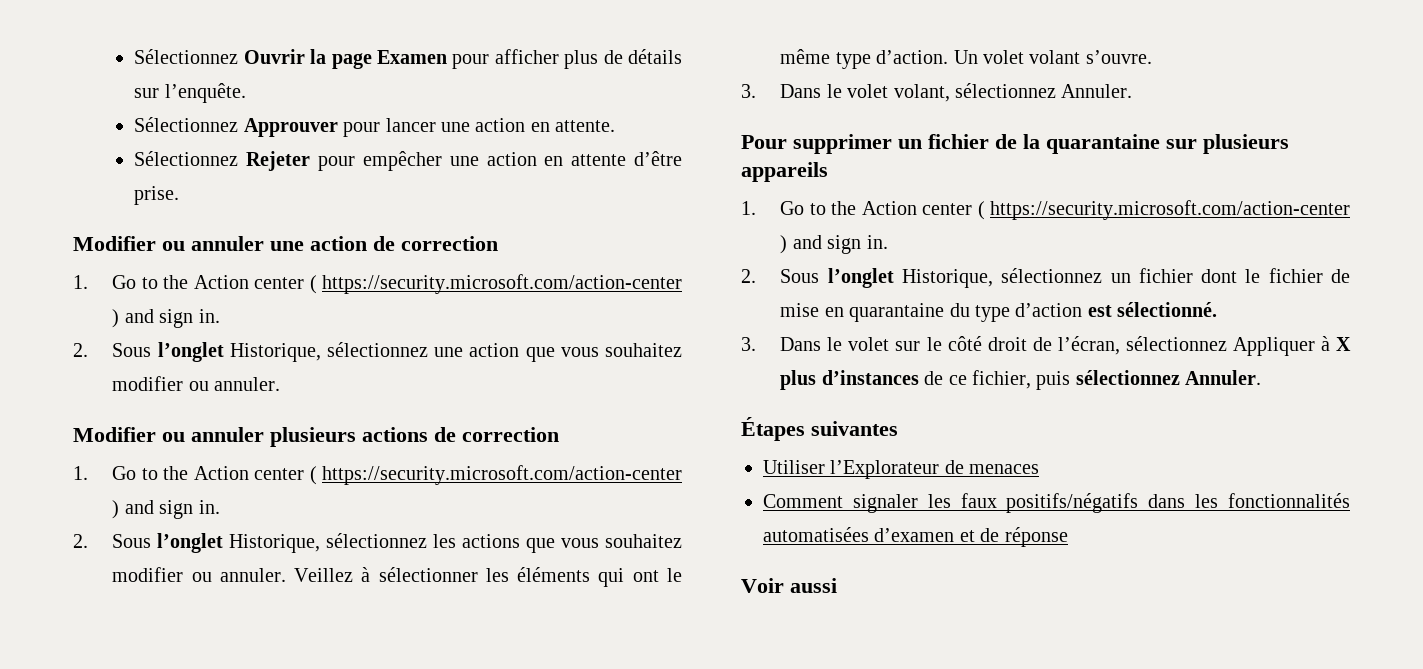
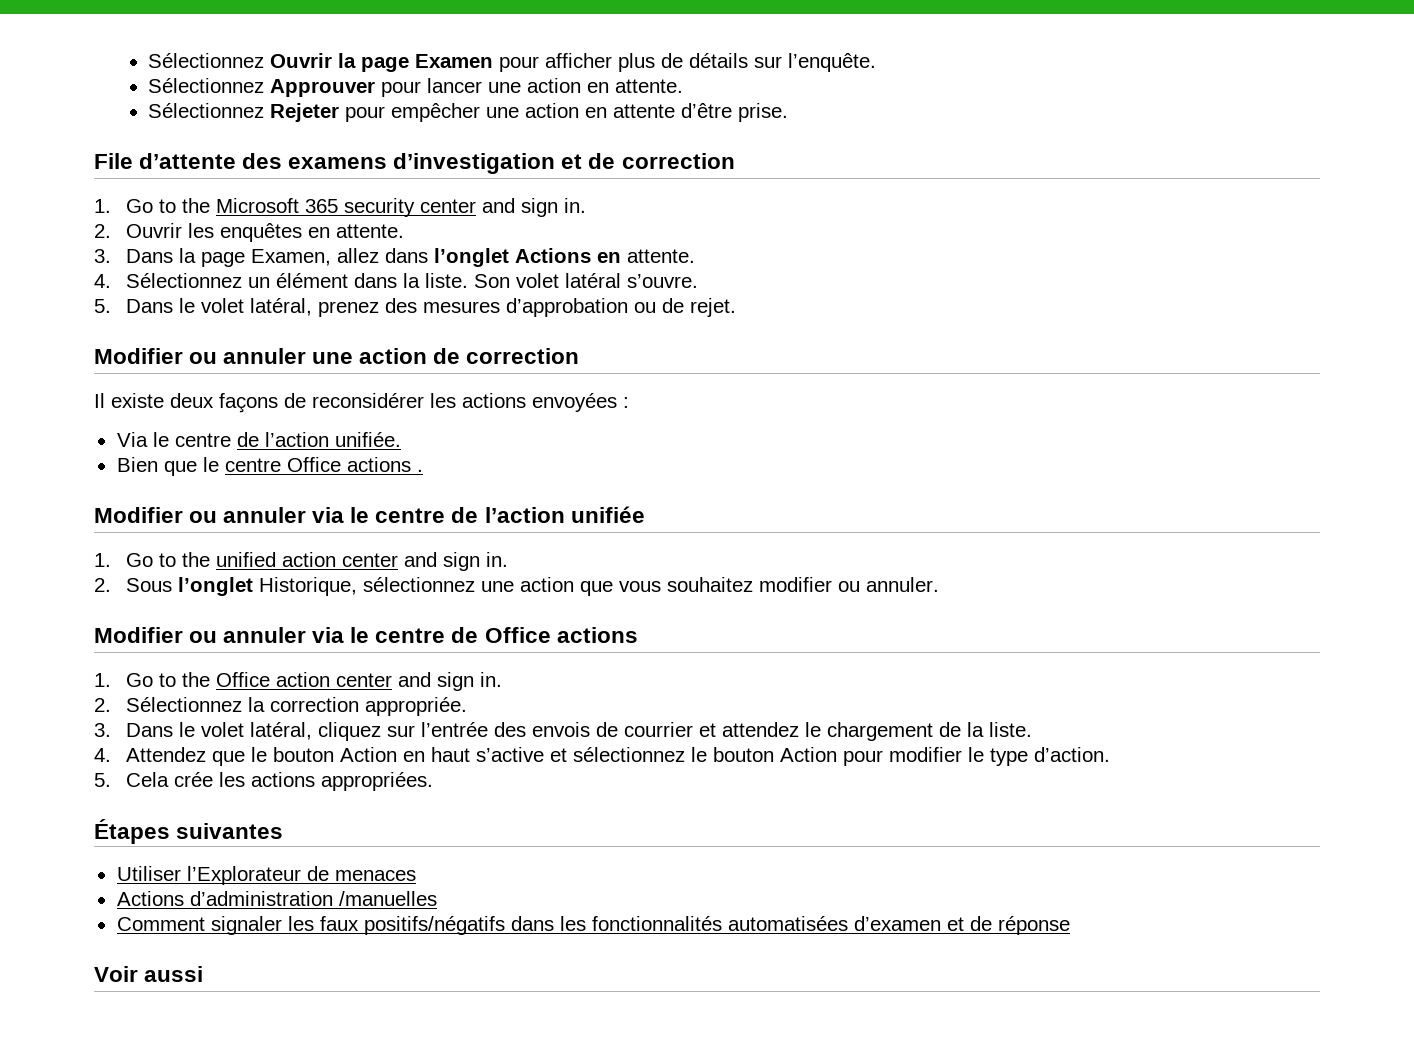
(180, 195) none -> [94,153,735,174] [94,198,586,217] [94,223,404,242] [94,248,695,267] [94,273,698,288] [94,298,736,317] // File d’attente des examens d’investigation et de correction // 1. Go to the Microsoft 365 security center and sign in. // 2. Ouvrir les enquêtes en attente. // 3. Dans la page Examen, allez dans l’onglet Actions en attente. // 4. Sélectionnez un élément dans la liste. Son volet latéral s’ouvre. // 5. Dans le volet latéral, prenez des mesures d’approbation ou de rejet.
[73,274,682,294] [112,309,120,328] // 1. Go to the Action center ( https://security.microsoft.com/action-center ) -> [94,393,629,413] [116,432,401,447] [116,457,423,476] [94,506,645,523] [94,552,398,567] // Il existe deux façons de reconsidérer les actions envoyées : // Via le centre de l’action unifiée. // Bien que le centre Office actions . // Modifier ou annuler via le centre de l’action unifiée // 1. Go to the unified action center
[270,427,559,447] [73,465,682,485] [112,500,220,519] [73,533,682,553] [112,567,683,587] [780,49,1152,69] [741,83,1133,102] [741,134,1289,154] [741,162,828,182] [741,200,1350,220] [780,235,888,254] [741,268,1350,288] [780,302,1218,322] [741,336,1351,356] [780,370,1262,390] plusieurs actions de correction // 1. Go to the Action center ( https://security.microsoft.com/action-center ) and sign in. // 2. Sous l’onglet Historique, sélectionnez les actions que vous souhaitez modifier ou annuler. Veillez à sélectionner les éléments qui ont le même type d’action. Un volet volant s’ouvre. // 3. Dans le volet volant, sélectionnez Annuler. // Pour supprimer un fichier de la quarantaine sur plusieurs appareils // 1. Go to the Action center ( https://security.microsoft.com/action-center ) and sign in. // 2. Sous l’onglet Historique, sélectionnez un fichier dont le fichier de mise en quarantaine du type d’action est sélectionné. // 3. Dans le volet sur le côté droit de l’écran, sélectionnez Appliquer à X plus d’instances de ce fichier, puis sélectionnez Annuler. -> [312,627,638,643] [94,672,502,691] [94,697,467,716] [94,722,1032,741] [94,747,1110,766] [94,772,433,791] via le centre de Office actions // 1. Go to the Office action center and sign in. // 2. Sélectionnez la correction appropriée. // 3. Dans le volet latéral, cliquez sur l’entrée des envois de courrier et attendez le chargement de la liste. // 4. Attendez que le bouton Action en haut s’active et sélectionnez le bouton Action pour modifier le type d’action. // 5. Cela crée les actions appropriées.
(1040, 469) none -> [116,891,437,906] // Actions d’administration /manuelles

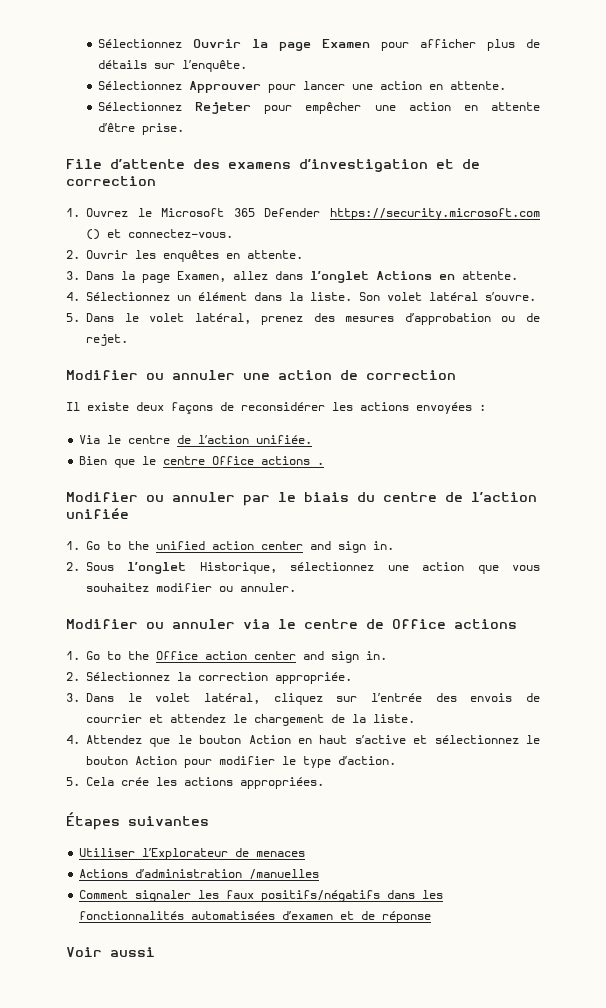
[125,198,586,217] Go to the Microsoft 365 security center and sign in. -> [86,208,540,220] [86,229,233,240] Ouvrez le Microsoft 365 Defender https://security.microsoft.com () et connectez-vous.
[312,507,370,523] via le -> [243,492,375,506] par le biais du

